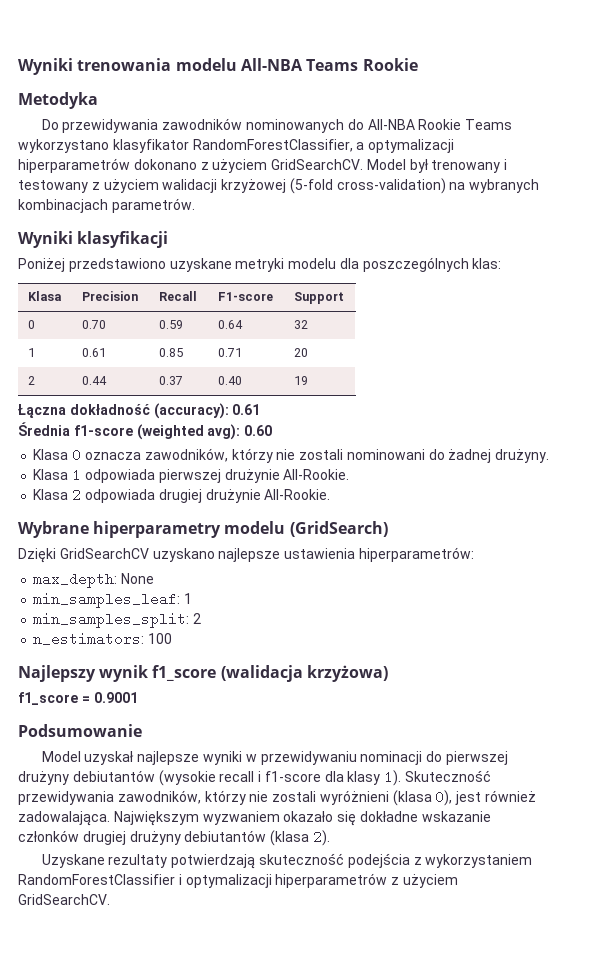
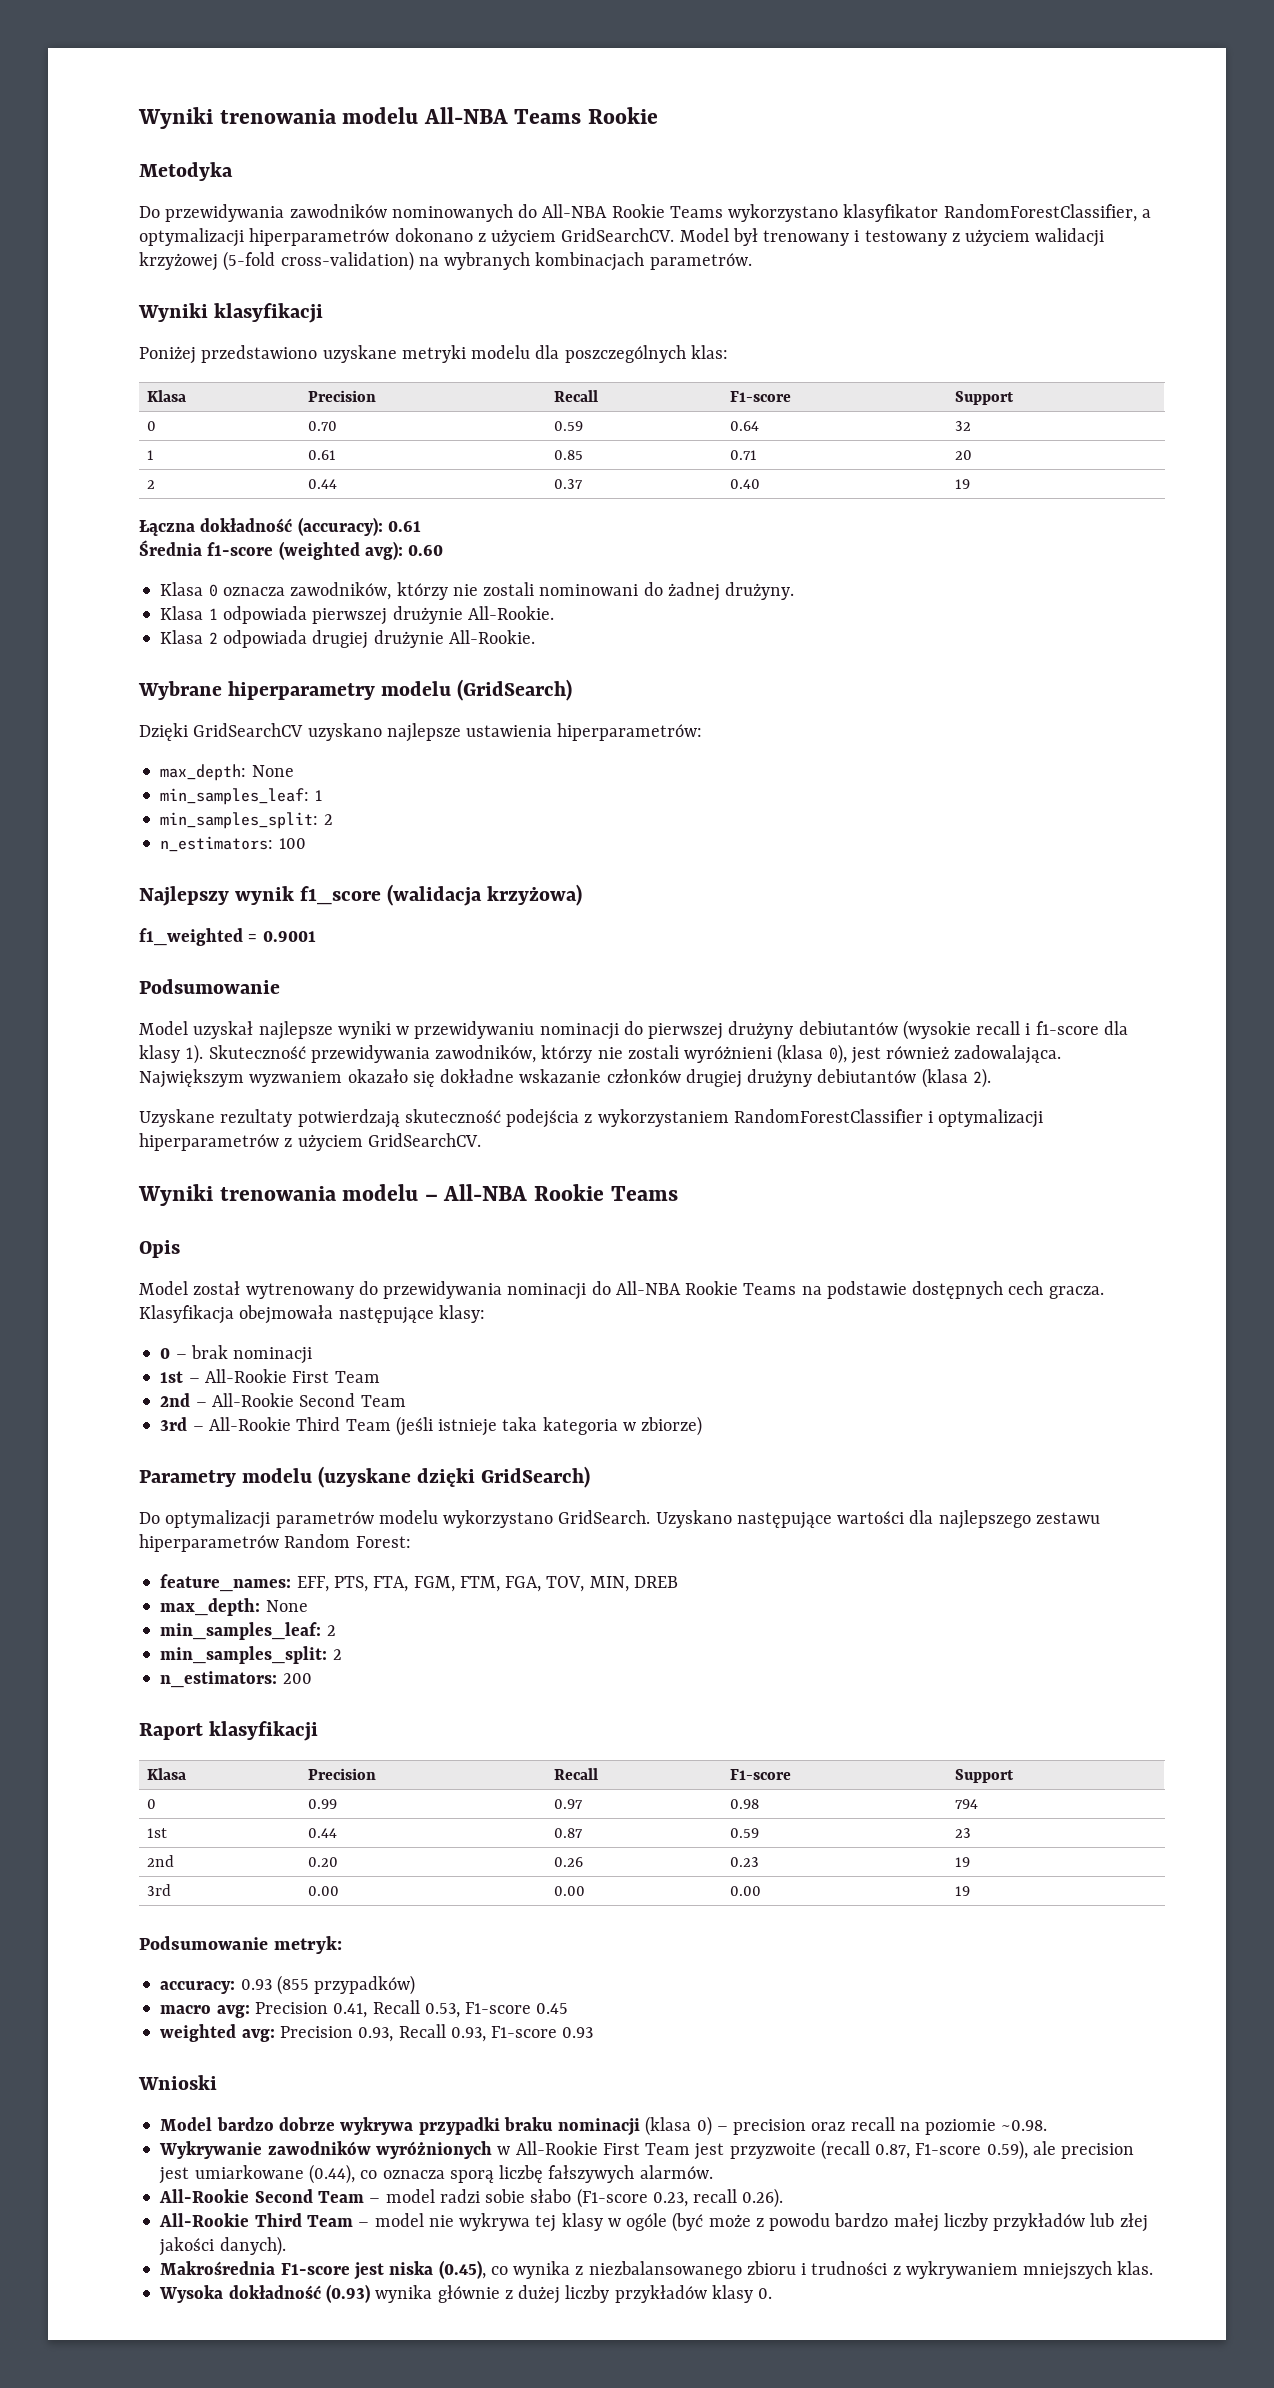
[18,692,78,705] f1_score -> [139,928,243,946] f1_weighted
(110, 899) none -> [138,1184,678,1206] [139,1240,180,1258] [139,1281,1104,1300] [139,1305,485,1324] [160,1345,313,1364] [160,1369,380,1383] [160,1393,406,1407] [160,1416,703,1436] [139,1466,591,1488] [139,1510,1100,1529] [139,1534,411,1552] [160,1574,678,1592] [160,1598,308,1616] [160,1622,336,1640] [160,1646,342,1664] [160,1671,312,1688] [139,1721,319,1741] [146,1768,186,1780] [307,1768,376,1780] [553,1768,598,1780] [729,1769,791,1780] [954,1769,1014,1783] [146,1799,156,1809] [307,1799,337,1809] [553,1799,583,1809] [729,1799,759,1809] [954,1799,978,1809] [146,1828,167,1838] [307,1828,337,1838] [553,1828,583,1838] [729,1828,759,1838] [954,1828,971,1838] [146,1855,174,1867] [307,1857,338,1867] [553,1857,583,1867] [729,1857,759,1867] [954,1857,970,1867] [146,1884,171,1896] [307,1886,339,1896] [553,1886,585,1896] [729,1886,761,1896] [954,1886,970,1896] [139,1936,342,1954] [160,1975,416,1995] [160,2000,569,2018] [160,2024,594,2042] [138,2075,217,2090] [160,2116,1048,2136] [159,2140,1135,2160] [159,2164,713,2184] [159,2188,784,2208] [159,2212,1148,2232] [159,2236,286,2256] [160,2260,1154,2280] [159,2284,773,2304] // Wyniki trenowania modelu – All-NBA Rookie Teams // Opis // Model został wytrenowany do przewidywania nominacji do All-NBA Rookie Teams na podstawie dostępnych cech gracza. Klasyfikacja obejmowała następujące klasy: // 0 – brak nominacji // 1st – All-Rookie First Team // 2nd – All-Rookie Second Team // 3rd – All-Rookie Third Team (jeśli istnieje taka kategoria w zbiorze) // Parametry modelu (uzyskane dzięki GridSearch) // Do optymalizacji parametrów modelu wykorzystano GridSearch. Uzyskano następujące wartości dla najlepszego zestawu hiperparametrów Random Forest: // feature_names: EFF, PTS, FTA, FGM, FTM, FGA, TOV, MIN, DREB // max_depth: None // min_samples_leaf: 2 // min_samples_split: 2 // n_estimators: 200 // Raport klasyfikacji // Klasa | Precision | Recall | F1-score | Support // 0 | 0.99 | 0.97 | 0.98 | 794 // 1st | 0.44 | 0.87 | 0.59 | 23 // 2nd | 0.20 | 0.26 | 0.23 | 19 // 3rd | 0.00 | 0.00 | 0.00 | 19 // Podsumowanie metryk: // accuracy: 0.93 (855 przypadków) // macro avg: Precision 0.41, Recall 0.53, F1-score 0.45 // weighted avg: Precision 0.93, Recall 0.93, F1-score 0.93 // Wnioski // Model bardzo dobrze wykrywa przypadki braku nominacji (klasa 0) – precision oraz recall na poziomie ~0.98. // Wykrywanie zawodników wyróżnionych w All-Rookie First Team jest przyzwoite (recall 0.87, F1-score 0.59), ale precision jest umiarkowane (0.44), co oznacza sporą liczbę fałszywych alarmów. // All-Rookie Second Team – model radzi sobie słabo (F1-score 0.23, recall 0.26). // All-Rookie Third Team – model nie wykrywa tej klasy w ogóle (być może z powodu bardzo małej liczby przykładów lub złej jakości danych). // Makrośrednia F1-score jest niska (0.45), co wynika z niezbalansowanego zbioru i trudności z wykrywaniem mniejszych klas. // Wysoka dokładność (0.93) wynika głównie z dużej liczby przykładów klasy 0.

